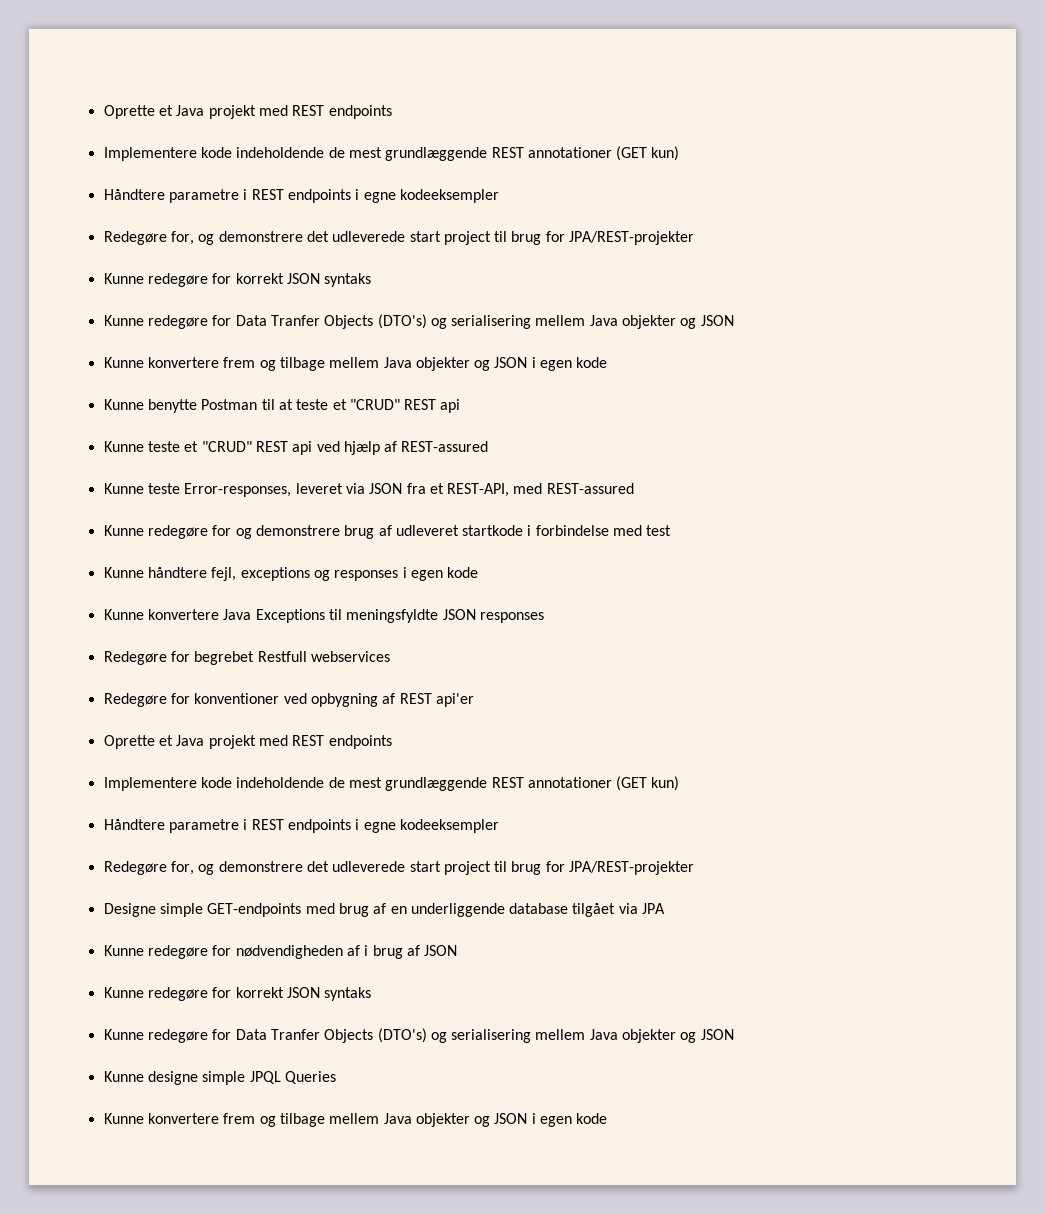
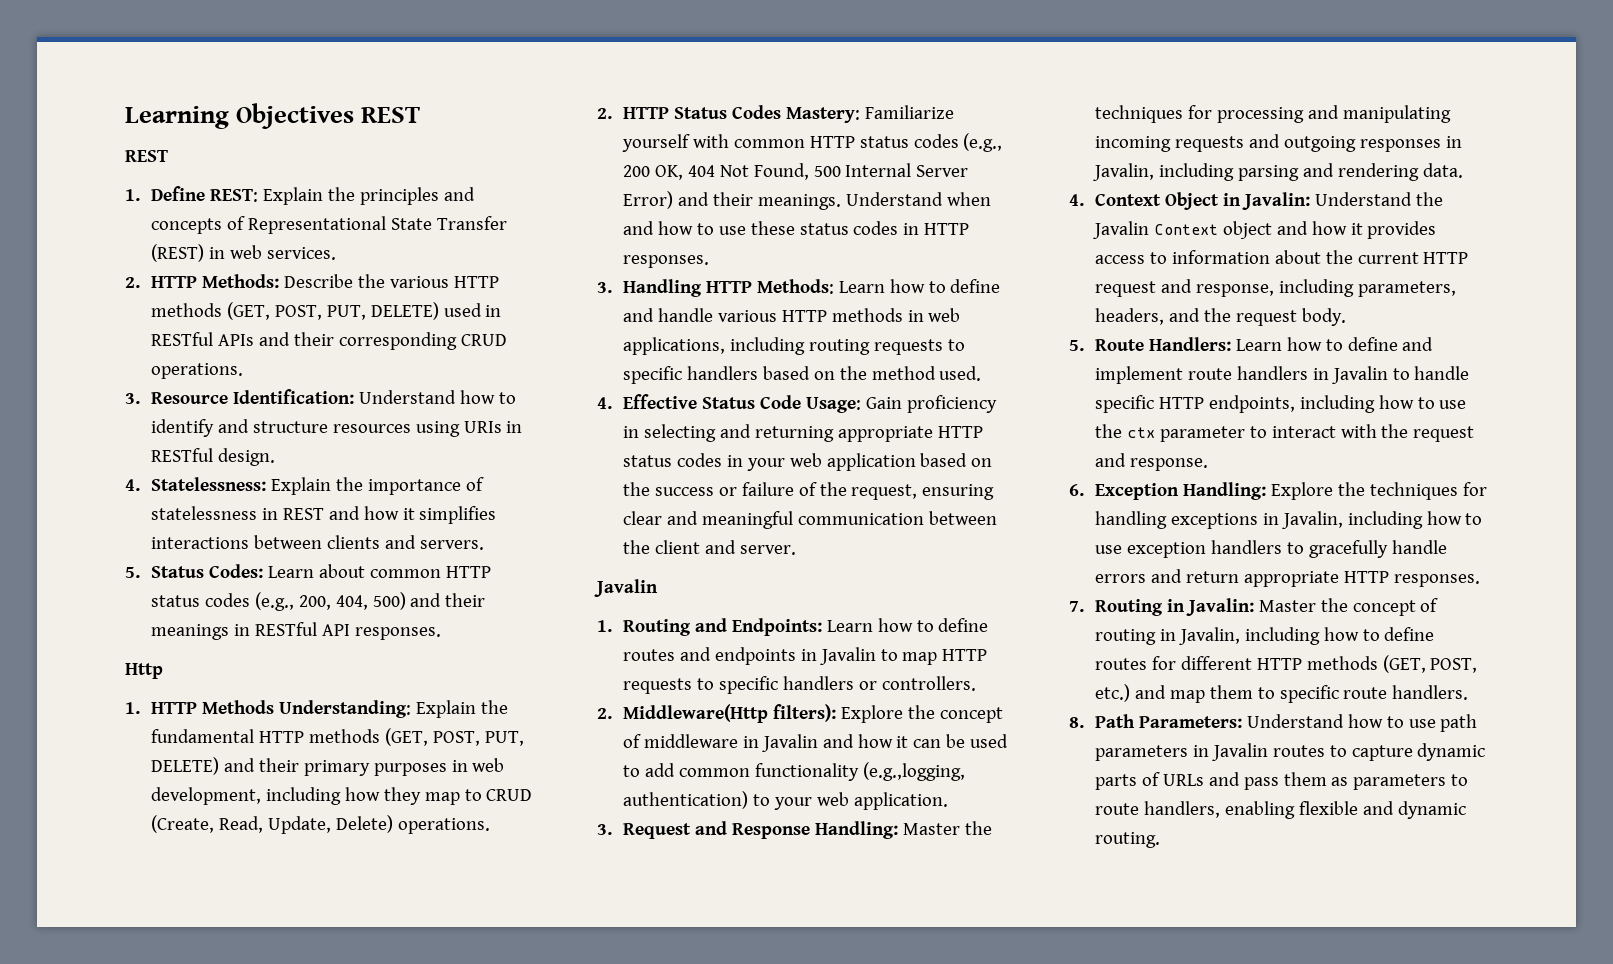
[103,105,392,119] [103,146,680,161] [103,189,499,203] [103,231,695,245] [103,273,372,287] [103,314,734,329] [103,357,608,371] [103,399,461,413] [103,441,489,455] [103,483,634,497] [103,525,672,539] [103,567,479,581] [103,609,544,623] [103,651,390,665] [103,693,474,707] [103,735,392,749] [103,776,680,791] [103,819,499,833] [103,861,695,875] [103,903,666,917] [103,945,458,959] [103,987,372,1001] [103,1028,734,1043] [103,1071,336,1085] [103,1113,608,1127] Oprette et Java projekt med REST endpoints // Implementere kode indeholdende de mest grundlæggende REST annotationer (GET kun) // Håndtere parametre i REST endpoints i egne kodeeksempler // Redegøre for, og demonstrere det udleverede start project til brug for JPA/REST-projekter // Kunne redegøre for korrekt JSON syntaks // Kunne redegøre for Data Tranfer Objects (DTO's) og serialisering mellem Java objekter og JSON // Kunne konvertere frem og tilbage mellem Java objekter og JSON i egen kode // Kunne benytte Postman til at teste et "CRUD" REST api // Kunne teste et "CRUD" REST api ved hjælp af REST-assured // Kunne teste Error-responses, leveret via JSON fra et REST-API, med REST-assured // Kunne redegøre for og demonstrere brug af udleveret startkode i forbindelse med test // Kunne håndtere fejl, exceptions og responses i egen kode // Kunne konvertere Java Exceptions til meningsfyldte JSON responses // Redegøre for begrebet Restfull webservices // Redegøre for konventioner ved opbygning af REST api'er // Oprette et Java projekt med REST endpoints // Implementere kode indeholdende de mest grundlæggende REST annotationer (GET kun) // Håndtere parametre i REST endpoints i egne kodeeksempler // Redegøre for, og demonstrere det udleverede start project til brug for JPA/REST-projekter // Designe simple GET-endpoints med brug af en underliggende database tilgået via JPA // Kunne redegøre for nødvendigheden af i brug af JSON // Kunne redegøre for korrekt JSON syntaks // Kunne redegøre for Data Tranfer Objects (DTO's) og serialisering mellem Java objekter og JSON // Kunne designe simple JPQL Queries // Kunne konvertere frem og tilbage mellem Java objekter og JSON i egen kode -> [125,103,421,129] [125,150,168,162] [125,186,475,205] [150,216,507,234] [150,244,336,262] [125,274,499,288] [150,302,502,320] [150,332,507,350] [150,363,243,379] [125,389,516,404] [150,419,523,437] [150,448,275,466] [125,477,484,495] [150,506,497,524] [150,535,484,550] [125,564,491,578] [150,592,486,611] [150,622,441,640] [125,663,163,679] [125,700,508,718] [150,728,524,746] [150,757,505,776] [150,787,533,805] [150,815,490,834] [597,105,954,123] [621,133,1003,152] [622,163,969,180] [622,191,991,210] [622,221,970,235] [622,255,709,268] [597,279,1001,297] [622,308,961,322] [622,337,965,355] [622,366,982,384] [597,394,997,413] [622,424,983,442] [622,453,993,471] [622,482,995,500] [622,511,997,529] [622,540,796,555] [594,579,658,597] [597,618,989,636] [622,647,988,665] [622,676,976,694] [597,704,1003,723] [622,734,1009,752] [622,762,965,781] [622,791,948,810] [597,821,992,839] [1094,105,1451,123] [1094,134,1462,152] [1092,163,1463,181] [1069,192,1443,210] [1092,221,1437,239] [1094,250,1469,264] [1094,279,1456,297] [1094,308,1346,326] [1069,337,1434,351] [1094,366,1470,384] [1094,395,1467,413] [1094,424,1475,442] [1094,453,1208,471] [1069,482,1487,500] [1094,511,1483,529] [1094,540,1447,558] [1094,569,1480,587] [1069,598,1439,616] [1094,627,1435,645] [1094,655,1478,673] [1094,684,1469,703] [1069,714,1478,732] [1094,743,1486,761] [1094,772,1469,790] [1094,801,1466,819] [1094,832,1160,848] Learning Objectives REST // REST // 1. Define REST: Explain the principles and concepts of Representational State Transfer (REST) in web services. // 2. HTTP Methods: Describe the various HTTP methods (GET, POST, PUT, DELETE) used in RESTful APIs and their corresponding CRUD operations. // 3. Resource Identification: Understand how to identify and structure resources using URIs in RESTful design. // 4. Statelessness: Explain the importance of statelessness in REST and how it simplifies interactions between clients and servers. // 5. Status Codes: Learn about common HTTP status codes (e.g., 200, 404, 500) and their meanings in RESTful API responses. // Http // 1. HTTP Methods Understanding: Explain the fundamental HTTP methods (GET, POST, PUT, DELETE) and their primary purposes in web development, including how they map to CRUD (Create, Read, Update, Delete) operations. // 2. HTTP Status Codes Mastery: Familiarize yourself with common HTTP status codes (e.g., 200 OK, 404 Not Found, 500 Internal Server Error) and their meanings. Understand when and how to use these status codes in HTTP responses. // 3. Handling HTTP Methods: Learn how to define and handle various HTTP methods in web applications, including routing requests to specific handlers based on the method used. // 4. Effective Status Code Usage: Gain proficiency in selecting and returning appropriate HTTP status codes in your web application based on the success or failure of the request, ensuring clear and meaningful communication between the client and server. // Javalin // 1. Routing and Endpoints: Learn how to define routes and endpoints in Javalin to map HTTP requests to specific handlers or controllers. // 2. Middleware(Http filters): Explore the concept of middleware in Javalin and how it can be used to add common functionality (e.g.,logging, authentication) to your web application. // 3. Request and Response Handling: Master the techniques for processing and manipulating incoming requests and outgoing responses in Javalin, including parsing and rendering data. // 4. Context Object in Javalin: Understand the Javalin Context object and how it provides access to information about the current HTTP request and response, including parameters, headers, and the request body. // 5. Route Handlers: Learn how to define and implement route handlers in Javalin to handle specific HTTP endpoints, including how to use the ctx parameter to interact with the request and response. // 6. Exception Handling: Explore the techniques for handling exceptions in Javalin, including how to use exception handlers to gracefully handle errors and return appropriate HTTP responses. // 7. Routing in Javalin: Master the concept of routing in Javalin, including how to define routes for different HTTP methods (GET, POST, etc.) and map them to specific route handlers. // 8. Path Parameters: Understand how to use path parameters in Javalin routes to capture dynamic parts of URLs and pass them as parameters to route handlers, enabling flexible and dynamic routing.

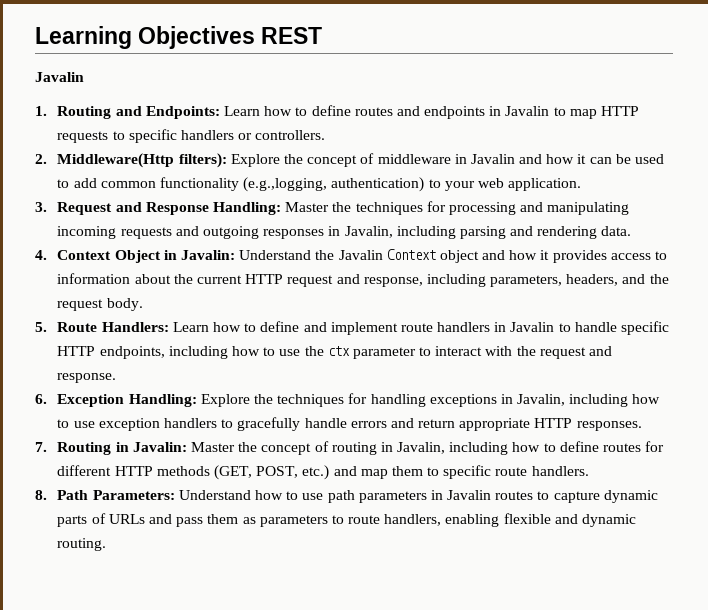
[125,150,168,162] [125,186,475,205] [150,216,507,234] [150,244,336,262] [125,274,499,288] [150,302,502,320] [150,332,507,350] [150,363,243,379] [125,389,516,404] [150,419,523,437] [150,448,275,466] [125,477,484,495] [150,506,497,524] [150,535,484,550] [125,564,491,578] [150,592,486,611] [150,622,441,640] [125,663,163,679] [125,700,508,718] [150,728,524,746] [150,757,505,776] [150,787,533,805] [150,815,490,834] [597,105,954,123] [621,133,1003,152] [622,163,969,180] [622,191,991,210] [622,221,970,235] [622,255,709,268] [597,279,1001,297] [622,308,961,322] [622,337,965,355] [622,366,982,384] [597,394,997,413] [622,424,983,442] [622,453,993,471] [622,482,995,500] [622,511,997,529] [622,540,796,555] // REST // 1. Define REST: Explain the principles and concepts of Representational State Transfer (REST) in web services. // 2. HTTP Methods: Describe the various HTTP methods (GET, POST, PUT, DELETE) used in RESTful APIs and their corresponding CRUD operations. // 3. Resource Identification: Understand how to identify and structure resources using URIs in RESTful design. // 4. Statelessness: Explain the importance of statelessness in REST and how it simplifies interactions between clients and servers. // 5. Status Codes: Learn about common HTTP status codes (e.g., 200, 404, 500) and their meanings in RESTful API responses. // Http // 1. HTTP Methods Understanding: Explain the fundamental HTTP methods (GET, POST, PUT, DELETE) and their primary purposes in web development, including how they map to CRUD (Create, Read, Update, Delete) operations. // 2. HTTP Status Codes Mastery: Familiarize yourself with common HTTP status codes (e.g., 200 OK, 404 Not Found, 500 Internal Server Error) and their meanings. Understand when and how to use these status codes in HTTP responses. // 3. Handling HTTP Methods: Learn how to define and handle various HTTP methods in web applications, including routing requests to specific handlers based on the method used. // 4. Effective Status Code Usage: Gain proficiency in selecting and returning appropriate HTTP status codes in your web application based on the success or failure of the request, ensuring clear and meaningful communication between the client and server. -> (323, 35) none

